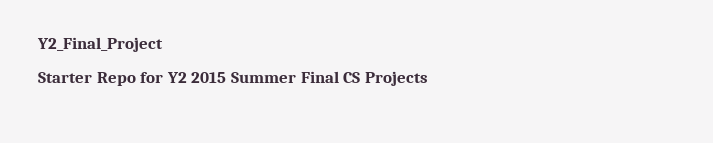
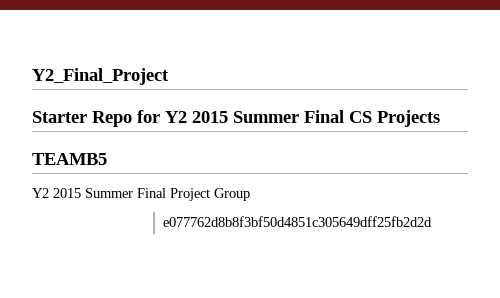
(428, 78) none -> [32,153,107,165] [32,188,250,201] [162,216,432,227] // TEAMB5 // Y2 2015 Summer Final Project Group // e077762d8b8f3bf50d4851c305649dff25fb2d2d

